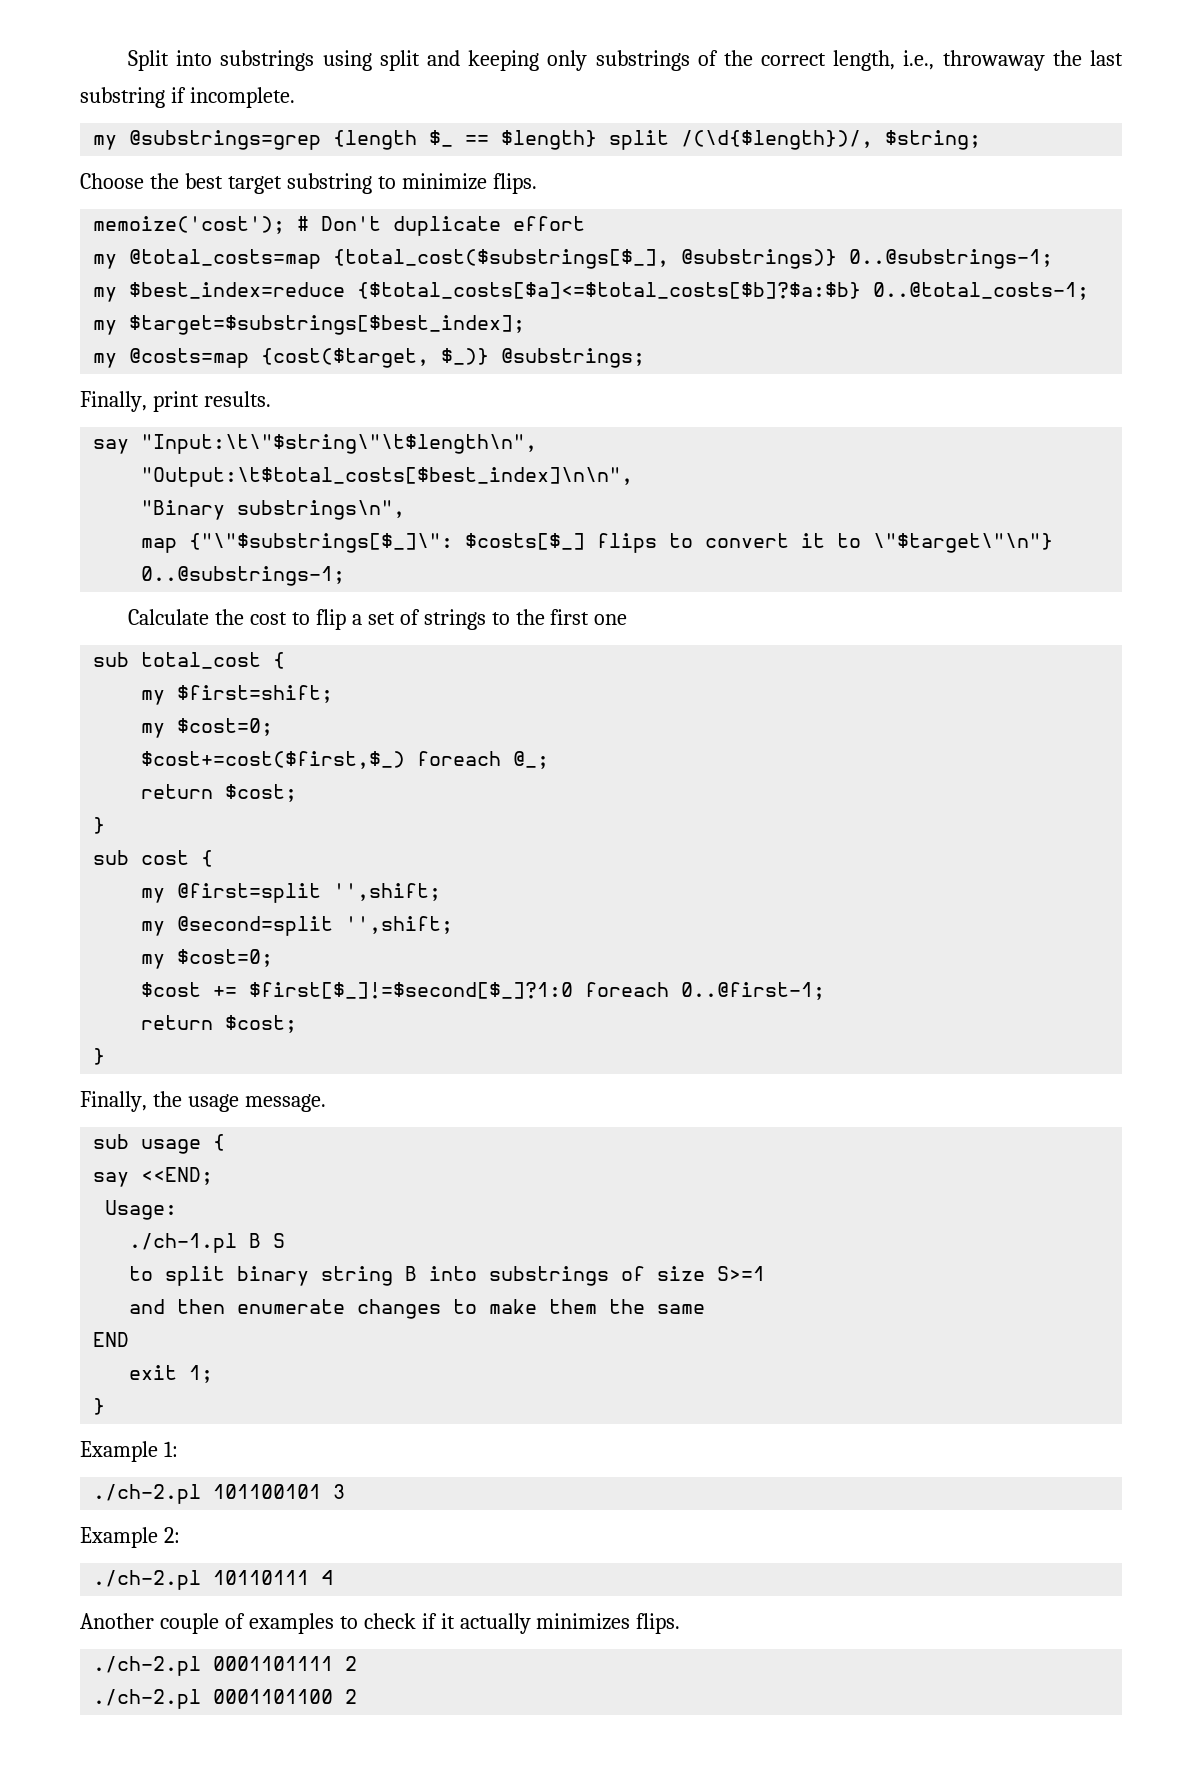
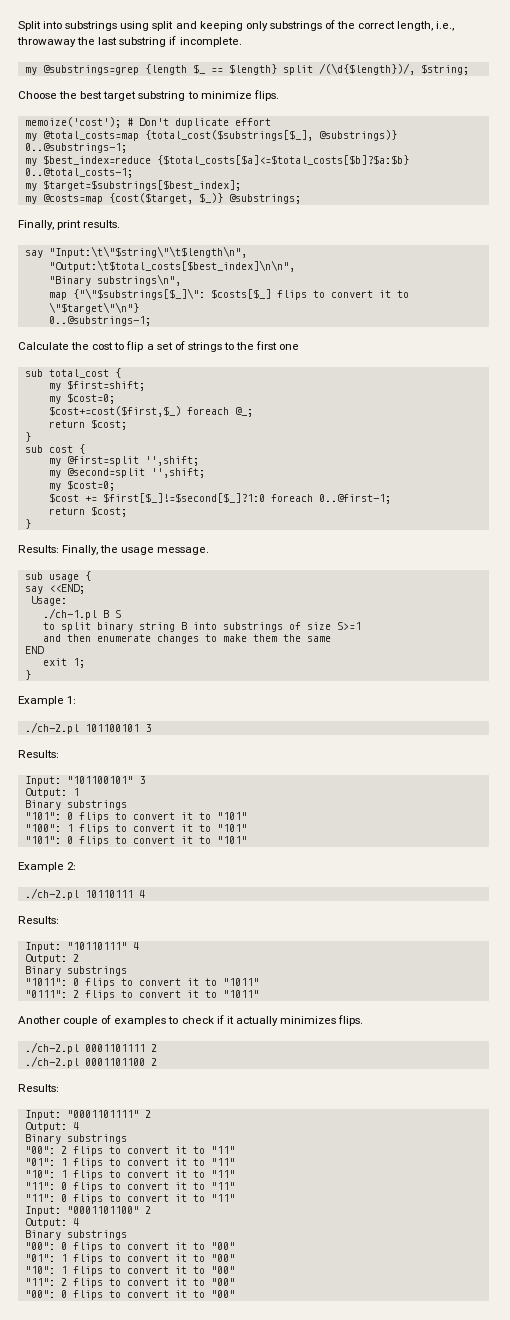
(106, 1056) none -> [18,545,59,553] Results:
(346, 1491) none -> [18,750,59,758] [24,776,145,786] [24,788,79,798] [24,800,127,810] [24,812,247,822] [24,824,247,834] [24,836,247,846] // Results: // Input: "101100101" 3 // Output: 1 // Binary substrings // "101": 0 flips to convert it to "101" // "100": 1 flips to convert it to "101" // "101": 0 flips to convert it to "101"
(334, 1577) none -> [18,916,59,924] [24,942,139,952] [24,954,79,964] [24,966,127,976] [24,978,259,988] [24,990,259,1000] // Results: // Input: "10110111" 4 // Output: 2 // Binary substrings // "1011": 0 flips to convert it to "1011" // "0111": 2 flips to convert it to "1011"
(358, 1696) none -> [18,1084,59,1092] [24,1110,151,1120] [24,1122,79,1132] [24,1134,127,1144] [24,1146,235,1156] [24,1158,235,1168] [24,1170,235,1180] [24,1182,235,1192] [24,1194,235,1204] [24,1206,151,1216] [24,1218,79,1228] [24,1230,127,1240] [24,1242,235,1252] [24,1254,235,1264] [24,1266,235,1276] [24,1278,235,1288] [24,1290,235,1300] // Results: // Input: "0001101111" 2 // Output: 4 // Binary substrings // "00": 2 flips to convert it to "11" // "01": 1 flips to convert it to "11" // "10": 1 flips to convert it to "11" // "11": 0 flips to convert it to "11" // "11": 0 flips to convert it to "11" // Input: "0001101100" 2 // Output: 4 // Binary substrings // "00": 0 flips to convert it to "00" // "01": 1 flips to convert it to "00" // "10": 1 flips to convert it to "00" // "11": 2 flips to convert it to "00" // "00": 0 flips to convert it to "00"

